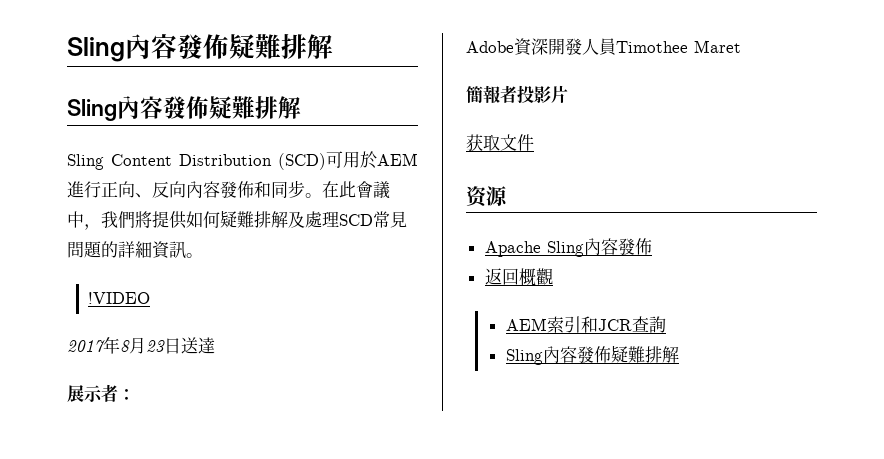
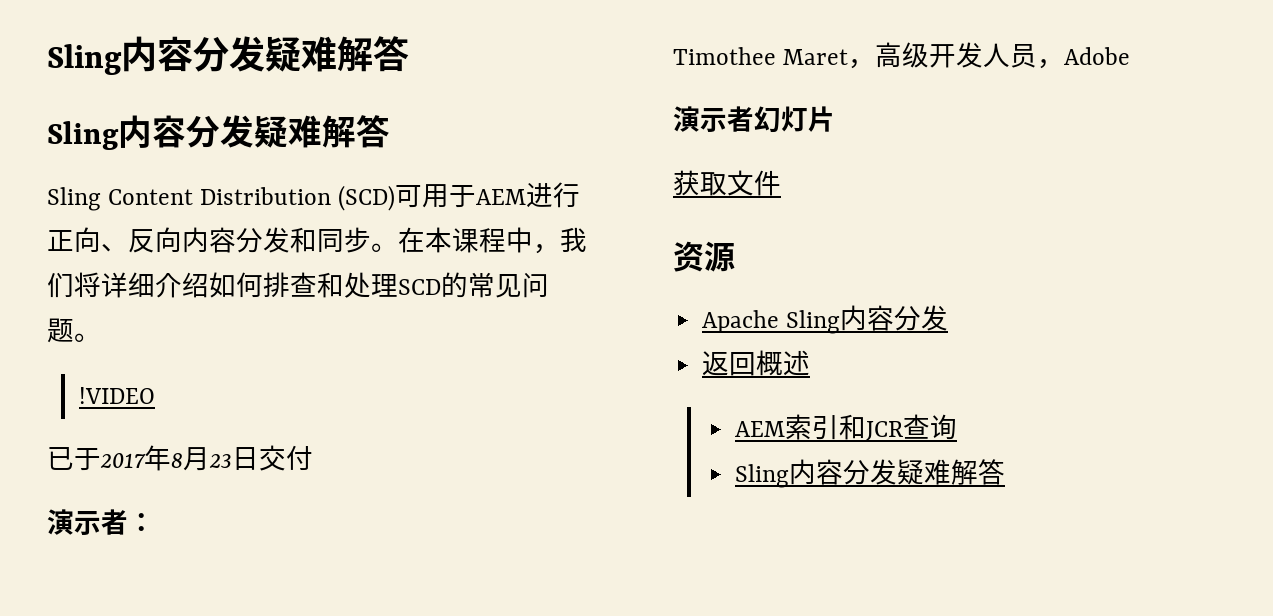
[67,34,333,62] [67,96,301,121] Sling內容發佈疑難排解 // Sling內容發佈疑難排解 -> [47,36,409,75] [47,115,390,150] Sling内容分发疑难解答 // Sling内容分发疑难解答
[360,151,418,169] [67,181,84,198] 於AEM進 -> [449,183,554,208] 于AEM进
[186,181,254,198] 內容發佈 -> [182,227,290,253] 内容分发
[339,181,390,199] [67,210,407,230] [67,241,186,259] 此會議中，我們將提供如何疑難排解及處理SCD常見問題的詳細資訊 -> [425,227,587,254] [47,272,549,298] [47,318,74,343] 本课程中，我们将详细介绍如何排查和处理SCD的常见问题
(151, 298) none -> [47,447,101,471] 已于
[181,337,215,354] [67,385,84,402] 送達 // 展 -> [259,445,313,471] [47,509,74,535] 交付 // 演
[466,38,741,56] [466,85,551,103] Adobe資深開發人員Timothee Maret // 簡報者投影 -> [673,42,1131,69] [673,106,808,133] Timothee Maret，高级开发人员，Adobe // 演示者幻灯
[583,238,652,255] 內容發佈 -> [840,305,949,331] 内容分发
[535,268,553,285] 觀 -> [783,350,811,376] 述
[648,316,666,333] [505,345,679,365] 詢 // Sling內容發佈疑難排解 -> [929,414,957,440] [734,459,1005,488] 询 // Sling内容分发疑难解答

